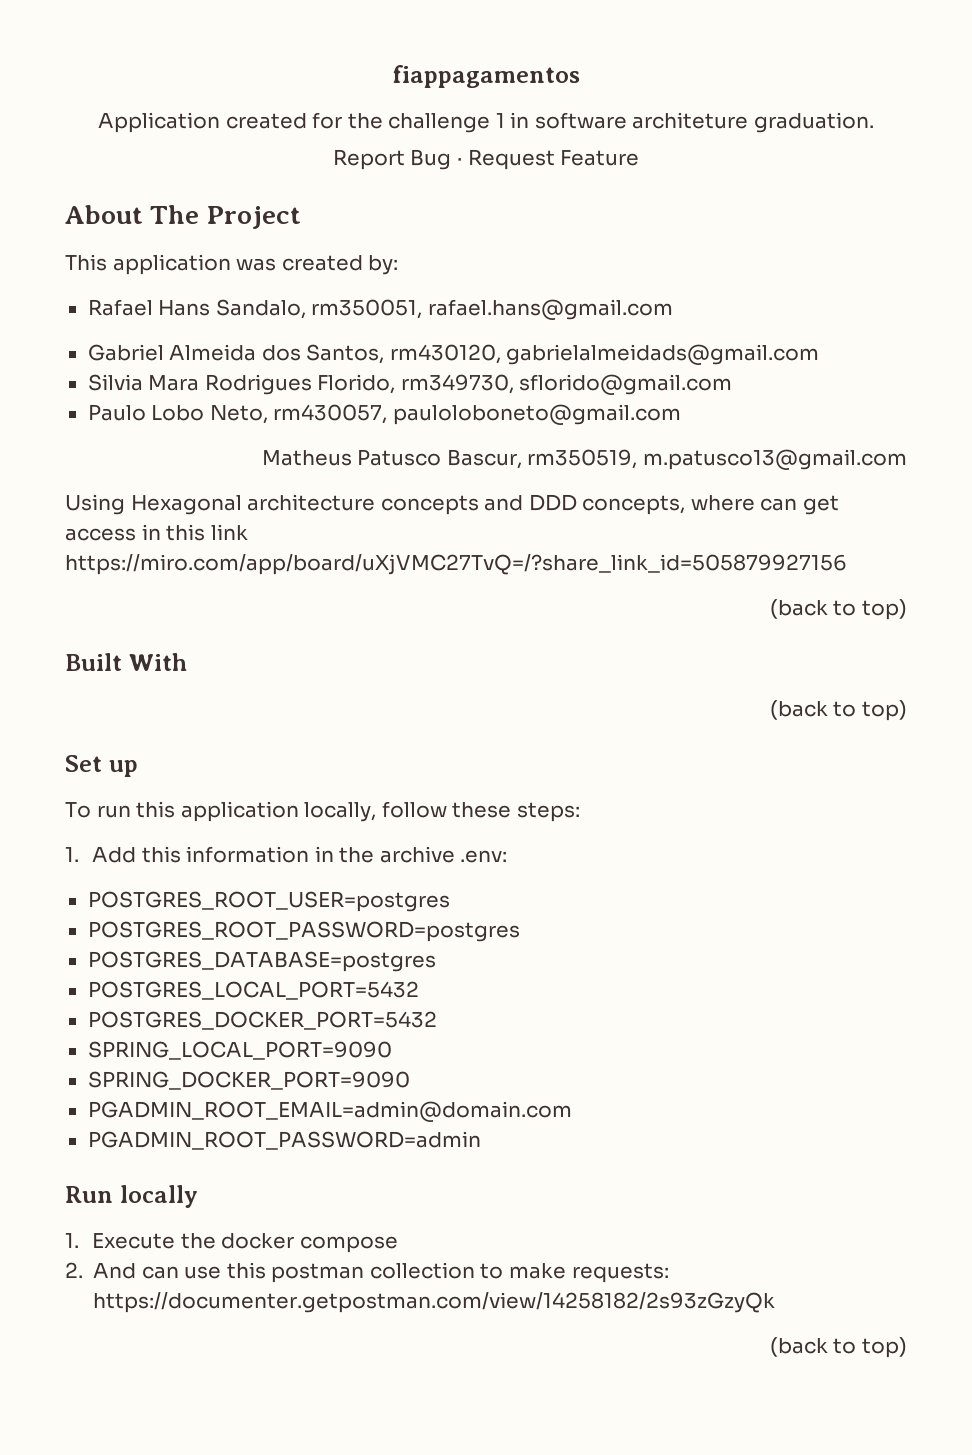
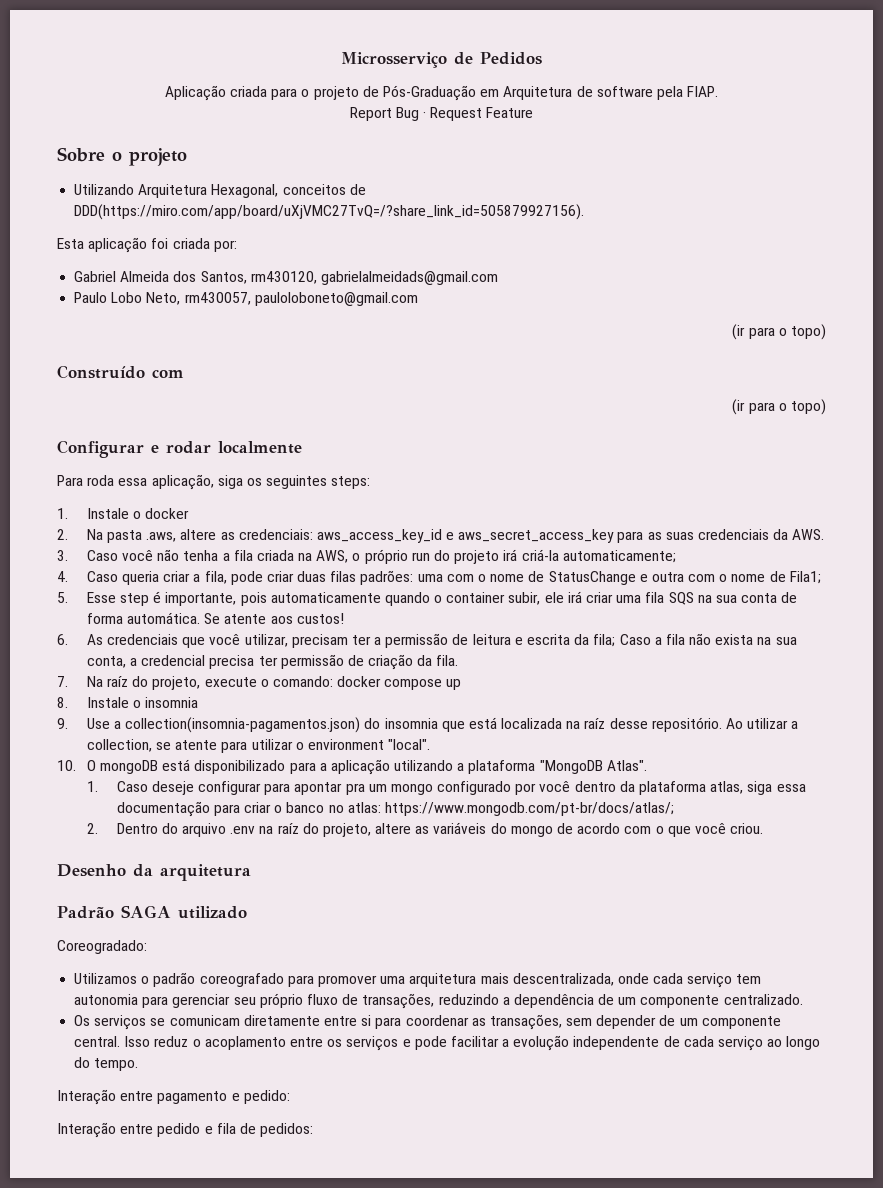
[392,65,580,88] [98,112,874,133] fiappagamentos // Application created for the challenge 1 in software architeture graduation. -> [341,52,542,68] [164,85,719,101] Microsserviço de Pedidos // Aplicação criada para o projeto de Pós-Graduação em Arquitetura de software pela FIAP.
[65,205,301,229] [65,254,399,275] [87,299,673,320] About The Project // This application was created by: // Rafael Hans Sandalo, rm350051, rafael.hans@gmail.com -> [57,147,187,166] [74,184,366,198] [74,204,585,220] [57,237,237,253] Sobre o projeto // Utilizando Arquitetura Hexagonal, conceitos de DDD(https://miro.com/app/board/uXjVMC27TvQ=/?share_link_id=505879927156). // Esta aplicação foi criada por:
[87,374,733,395] // Silvia Mara Rodrigues Florido, rm349730, sflorido@gmail.com -> (498, 278) none
[261,449,908,470] [65,494,839,515] [65,524,248,541] [65,554,847,575] [769,599,907,620] [65,653,187,671] [769,700,907,721] [65,755,138,777] [65,801,580,822] [65,846,508,863] [87,891,450,912] [87,921,520,942] [87,951,436,972] [87,981,419,1000] [87,1011,437,1030] [87,1041,392,1060] [87,1071,410,1090] [87,1101,572,1122] [87,1131,481,1150] [65,1185,198,1208] [65,1233,398,1253] [65,1262,669,1283] [93,1292,776,1313] [769,1337,907,1358] Matheus Patusco Bascur, rm350519, m.patusco13@gmail.com // Using Hexagonal architecture concepts and DDD concepts, where can get access in this link https://miro.com/app/board/uXjVMC27TvQ=/?share_link_id=505879927156 // (back to top) // Built With // (back to top) // Set up // To run this application locally, follow these steps: // 1. Add this information in the archive .env: // POSTGRES_ROOT_USER=postgres // POSTGRES_ROOT_PASSWORD=postgres // POSTGRES_DATABASE=postgres // POSTGRES_LOCAL_PORT=5432 // POSTGRES_DOCKER_PORT=5432 // SPRING_LOCAL_PORT=9090 // SPRING_DOCKER_PORT=9090 // PGADMIN_ROOT_EMAIL=admin@domain.com // PGADMIN_ROOT_PASSWORD=admin // Run locally // 1. Execute the docker compose // 2. And can use this postman collection to make requests: https://documenter.getpostman.com/view/14258182/2s93zGzyQk // (back to top) -> [732,324,826,340] [57,365,184,379] [732,399,826,415] [57,440,302,458] [57,474,371,490] [57,508,190,519] [57,529,825,543] [57,549,676,564] [57,570,821,585] [57,591,798,606] [86,612,344,624] [57,633,797,648] [86,654,459,670] [57,676,462,690] [57,697,199,708] [57,717,799,733] [86,739,431,753] [57,759,647,775] [86,781,806,795] [116,801,674,817] [86,822,764,837] [57,864,251,881] [57,905,247,919] [57,940,147,954] [74,972,762,988] [74,993,803,1009] [74,1014,781,1030] [74,1035,821,1051] [74,1057,139,1071] [57,1089,290,1105] [57,1122,314,1138] (ir para o topo) // Construído com // (ir para o topo) // Configurar e rodar localmente // Para roda essa aplicação, siga os seguintes steps: // 1. Instale o docker // 2. Na pasta .aws, altere as credenciais: aws_access_key_id e aws_secret_access_key para as suas credenciais da AWS. // 3. Caso você não tenha a fila criada na AWS, o próprio run do projeto irá criá-la automaticamente; // 4. Caso queria criar a fila, pode criar duas filas padrões: uma com o nome de StatusChange e outra com o nome de Fila1; // 5. Esse step é importante, pois automaticamente quando o container subir, ele irá criar uma fila SQS na sua conta de forma automática. Se atente aos custos! // 6. As credenciais que você utilizar, precisam ter a permissão de leitura e escrita da fila; Caso a fila não exista na sua conta, a credencial precisa ter permissão de criação da fila. // 7. Na raíz do projeto, execute o comando: docker compose up // 8. Instale o insomnia // 9. Use a collection(insomnia-pagamentos.json) do insomnia que está localizada na raíz desse repositório. Ao utilizar a collection, se atente para utilizar o environment "local". // 10. O mongoDB está disponibilizado para a aplicação utilizando a plataforma "MongoDB Atlas". // 1. Caso deseje configurar para apontar pra um mongo configurado por você dentro da plataforma atlas, siga essa documentação para criar o banco no atlas: https://www.mongodb.com/pt-br/docs/atlas/; // 2. Dentro do arquivo .env na raíz do projeto, altere as variáveis do mongo de acordo com o que você criou. // Desenho da arquitetura // Padrão SAGA utilizado // Coreogradado: // Utilizamos o padrão coreografado para promover uma arquitetura mais descentralizada, onde cada serviço tem autonomia para gerenciar seu próprio fluxo de transações, reduzindo a dependência de um componente centralizado. // Os serviços se comunicam diretamente entre si para coordenar as transações, sem depender de um componente central. Isso reduz o acoplamento entre os serviços e pode facilitar a evolução independente de cada serviço ao longo do tempo. // Interação entre pagamento e pedido: // Interação entre pedido e fila de pedidos:

